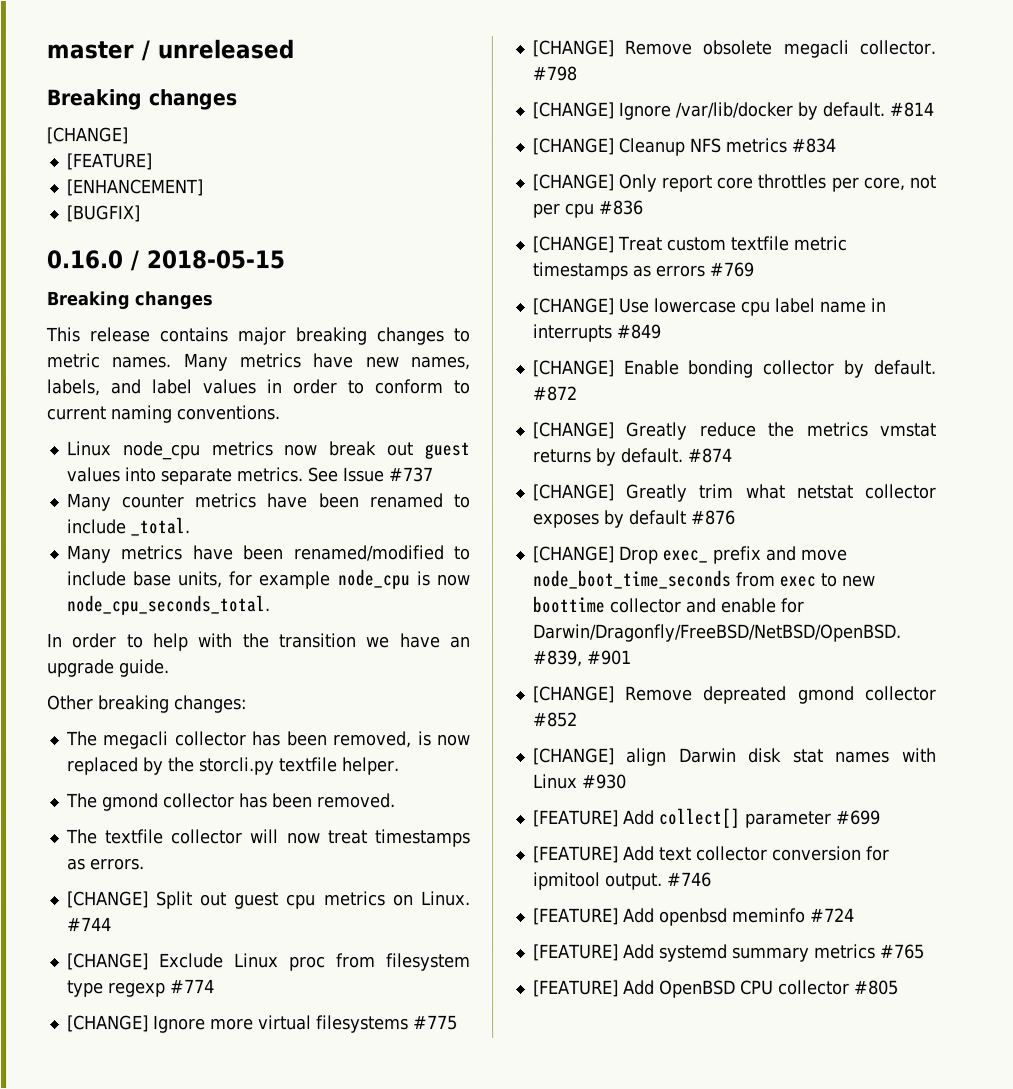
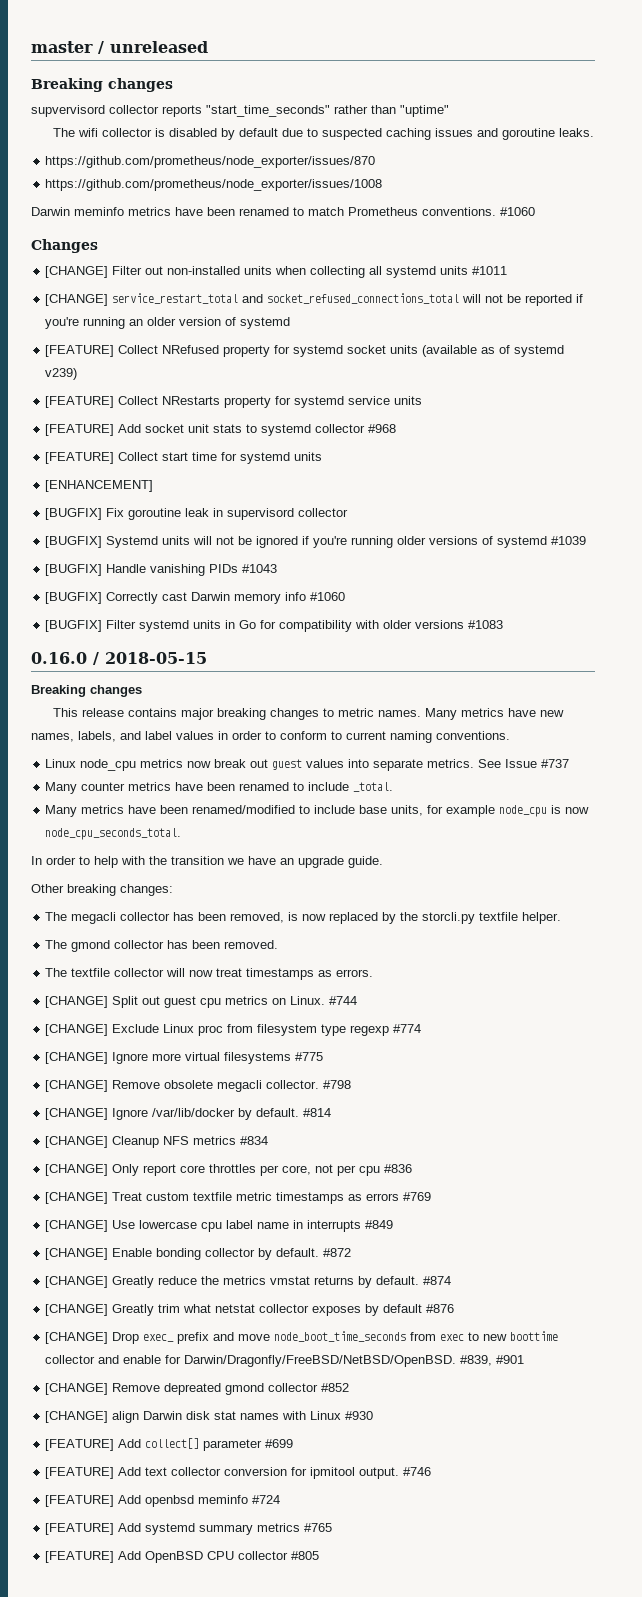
[46,127,128,145] [65,153,152,171] [65,179,203,197] [65,205,140,223] [CHANGE] // [FEATURE] // [ENHANCEMENT] // [BUGFIX] -> [31,105,449,117] [52,128,594,140] [45,156,376,168] [45,179,383,191] [31,207,535,216] [31,239,98,253] [45,266,508,278] [45,293,584,306] [45,317,291,329] [45,345,565,357] [45,368,78,380] [45,396,423,408] [45,424,397,436] [45,452,323,464] [45,480,154,492] [45,508,349,520] [45,536,587,548] [45,564,278,576] [45,592,346,604] [45,620,504,632] supvervisord collector reports "start_time_seconds" rather than "uptime" // The wifi collector is disabled by default due to suspected caching issues and goroutine leaks. // https://github.com/prometheus/node_exporter/issues/870 // https://github.com/prometheus/node_exporter/issues/1008 // Darwin meminfo metrics have been renamed to match Prometheus conventions. #1060 // Changes // [CHANGE] Filter out non-installed units when collecting all systemd units #1011 // [CHANGE] service_restart_total and socket_refused_connections_total will not be reported if you're running an older version of systemd // [FEATURE] Collect NRefused property for systemd socket units (available as of systemd v239) // [FEATURE] Collect NRestarts property for systemd service units // [FEATURE] Add socket unit stats to systemd collector #968 // [FEATURE] Collect start time for systemd units // [ENHANCEMENT] // [BUGFIX] Fix goroutine leak in supervisord collector // [BUGFIX] Systemd units will not be ignored if you're running older versions of systemd #1039 // [BUGFIX] Handle vanishing PIDs #1043 // [BUGFIX] Correctly cast Darwin memory info #1060 // [BUGFIX] Filter systemd units in Go for compatibility with older versions #1083

